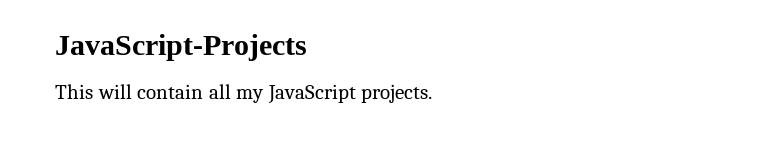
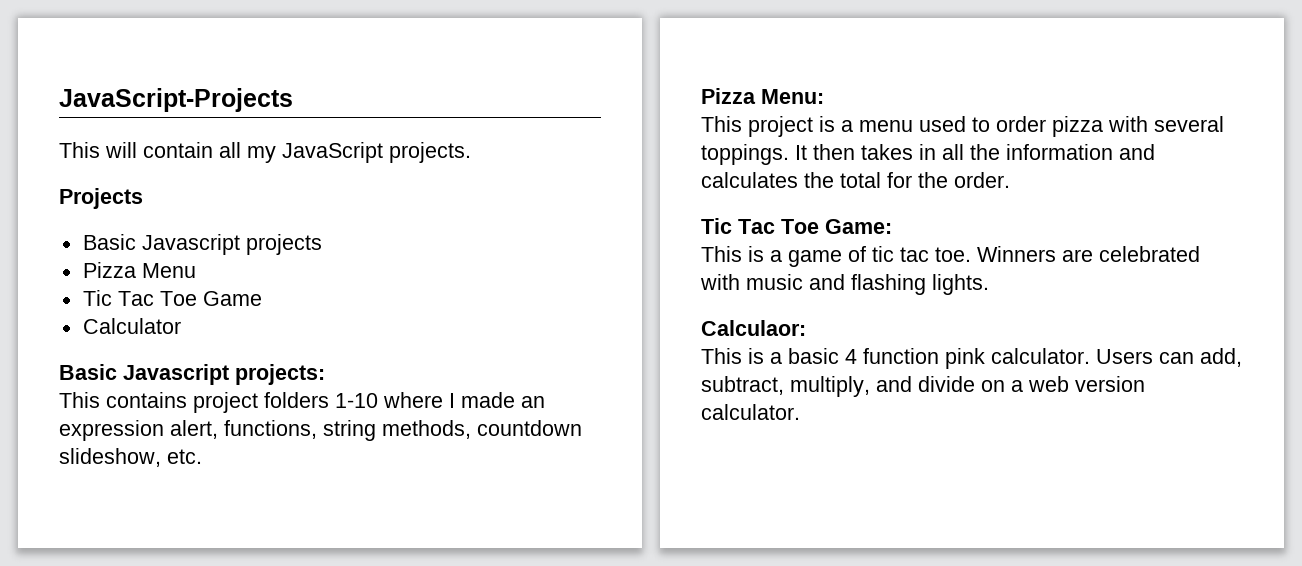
(433, 93) none -> [59,188,143,209] [82,234,322,255] [82,262,196,278] [82,290,262,306] [82,318,181,334] [59,364,325,385] [59,392,545,413] [59,420,582,441] [59,448,202,467] [701,88,824,104] [701,116,1224,137] [701,144,1155,165] [701,172,1010,188] [701,218,892,234] [701,246,1200,267] [700,274,989,295] [701,320,806,336] [701,348,1242,369] [701,376,1145,397] [701,404,800,420] // Projects // Basic Javascript projects // Pizza Menu // Tic Tac Toe Game // Calculator // Basic Javascript projects: // This contains project folders 1-10 where I made an expression alert, functions, string methods, countdown slideshow, etc. // Pizza Menu: // This project is a menu used to order pizza with several toppings. It then takes in all the information and calculates the total for the order. // Tic Tac Toe Game: // This is a game of tic tac toe. Winners are celebrated with music and flashing lights. // Calculaor: // This is a basic 4 function pink calculator. Users can add, subtract, multiply, and divide on a web version calculator.

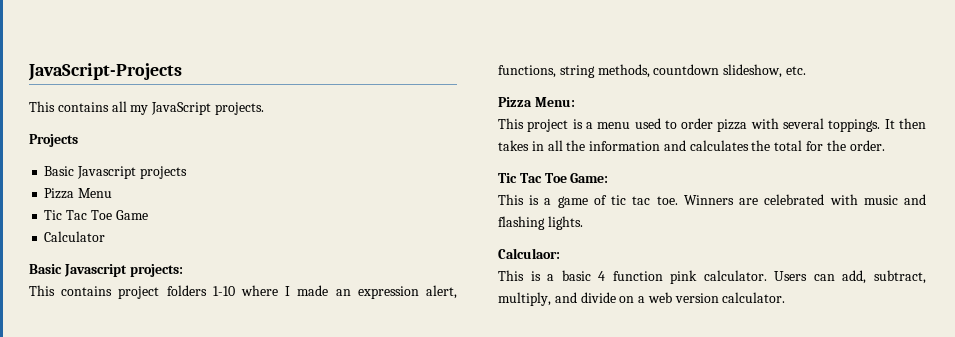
[105,142,213,158] will contain -> [57,102,109,112] contains

